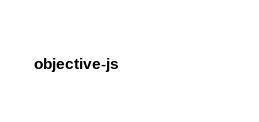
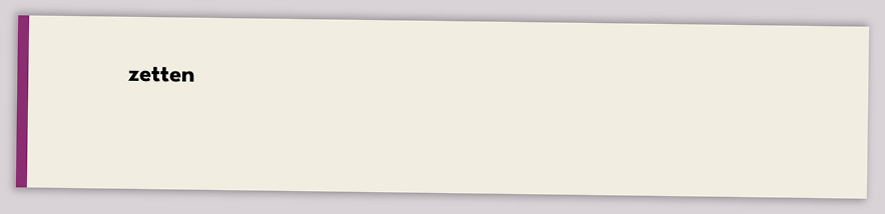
[34,58,119,72] objective-js -> [127,65,195,83] zetten

